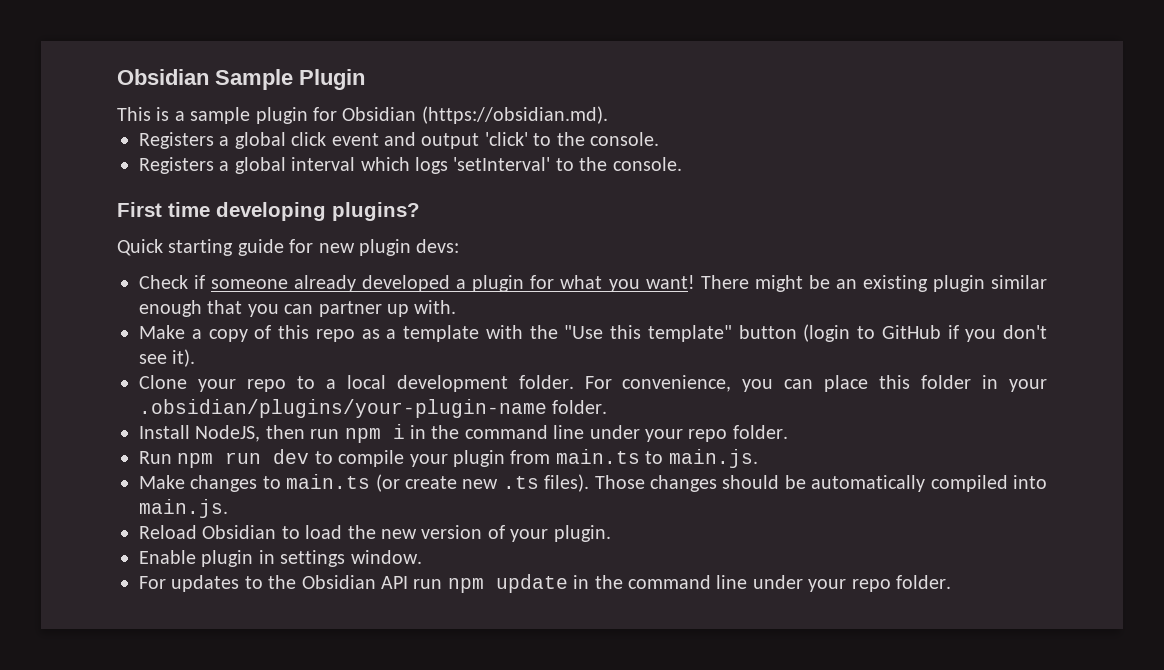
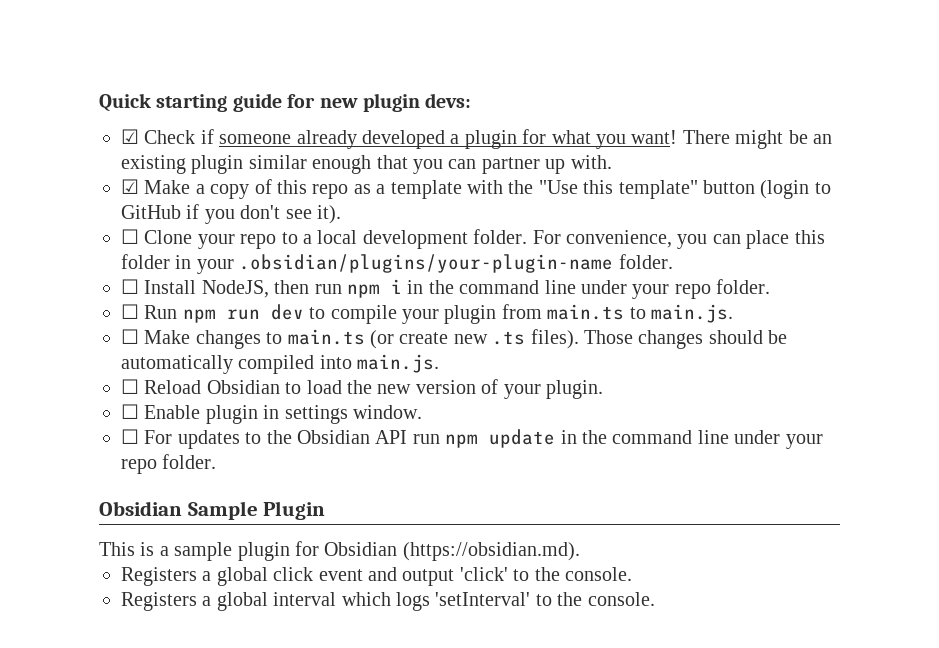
(117, 77) none -> [99,93,472,112] [121,129,832,149] [121,155,612,174] [121,179,831,199] [121,204,341,224] [121,229,825,249] [121,254,673,274] [121,279,771,299] [121,304,733,324] [121,329,788,349] [121,354,440,374] [121,379,603,399] [121,404,422,424] [121,429,823,449] [121,454,217,474] Quick starting guide for new plugin devs: // ☑ Check if someone already developed a plugin for what you want! There might be an existing plugin similar enough that you can partner up with. // ☑ Make a copy of this repo as a template with the "Use this template" button (login to GitHub if you don't see it). // ☐ Clone your repo to a local development folder. For convenience, you can place this folder in your .obsidian/plugins/your-plugin-name folder. // ☐ Install NodeJS, then run npm i in the command line under your repo folder. // ☐ Run npm run dev to compile your plugin from main.ts to main.js. // ☐ Make changes to main.ts (or create new .ts files). Those changes should be automatically compiled into main.js. // ☐ Reload Obsidian to load the new version of your plugin. // ☐ Enable plugin in settings window. // ☐ For updates to the Obsidian API run npm update in the command line under your repo folder. //
[117,202,420,221] [117,239,460,256] [139,275,1047,292] [139,300,457,317] [139,324,1047,342] [139,349,196,367] [139,375,1047,392] [139,399,608,418] [139,424,788,443] [139,449,758,468] [139,474,1047,492] [139,499,228,518] [139,525,611,542] [139,550,422,567] [139,574,951,593] // First time developing plugins? // Quick starting guide for new plugin devs: // Check if someone already developed a plugin for what you want! There might be an existing plugin similar enough that you can partner up with. // Make a copy of this repo as a template with the "Use this template" button (login to GitHub if you don't see it). // Clone your repo to a local development folder. For convenience, you can place this folder in your .obsidian/plugins/your-plugin-name folder. // Install NodeJS, then run npm i in the command line under your repo folder. // Run npm run dev to compile your plugin from main.ts to main.js. // Make changes to main.ts (or create new .ts files). Those changes should be automatically compiled into main.js. // Reload Obsidian to load the new version of your plugin. // Enable plugin in settings window. // For updates to the Obsidian API run npm update in the command line under your repo folder. -> (655, 599) none

